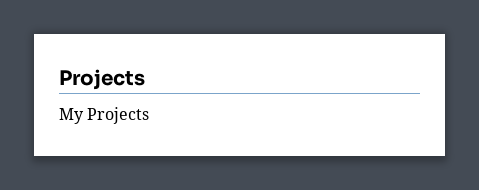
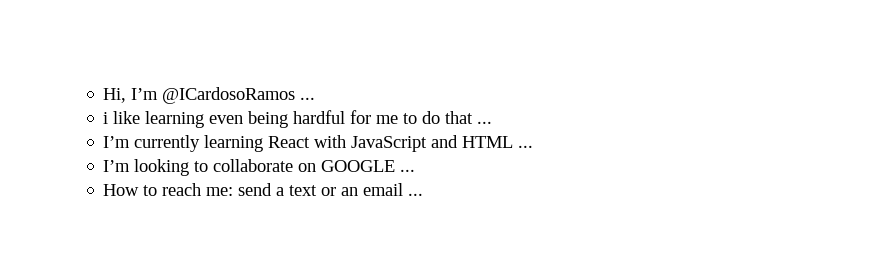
[59,69,145,90] [59,107,150,124] Projects // My Projects -> [103,87,316,104] [103,110,493,128] [103,135,534,152] [103,159,416,176] [103,183,424,196] Hi, I’m @ICardosoRamos ... // i like learning even being hardful for me to do that ... // I’m currently learning React with JavaScript and HTML ... // I’m looking to collaborate on GOOGLE ... // How to reach me: send a text or an email ...

